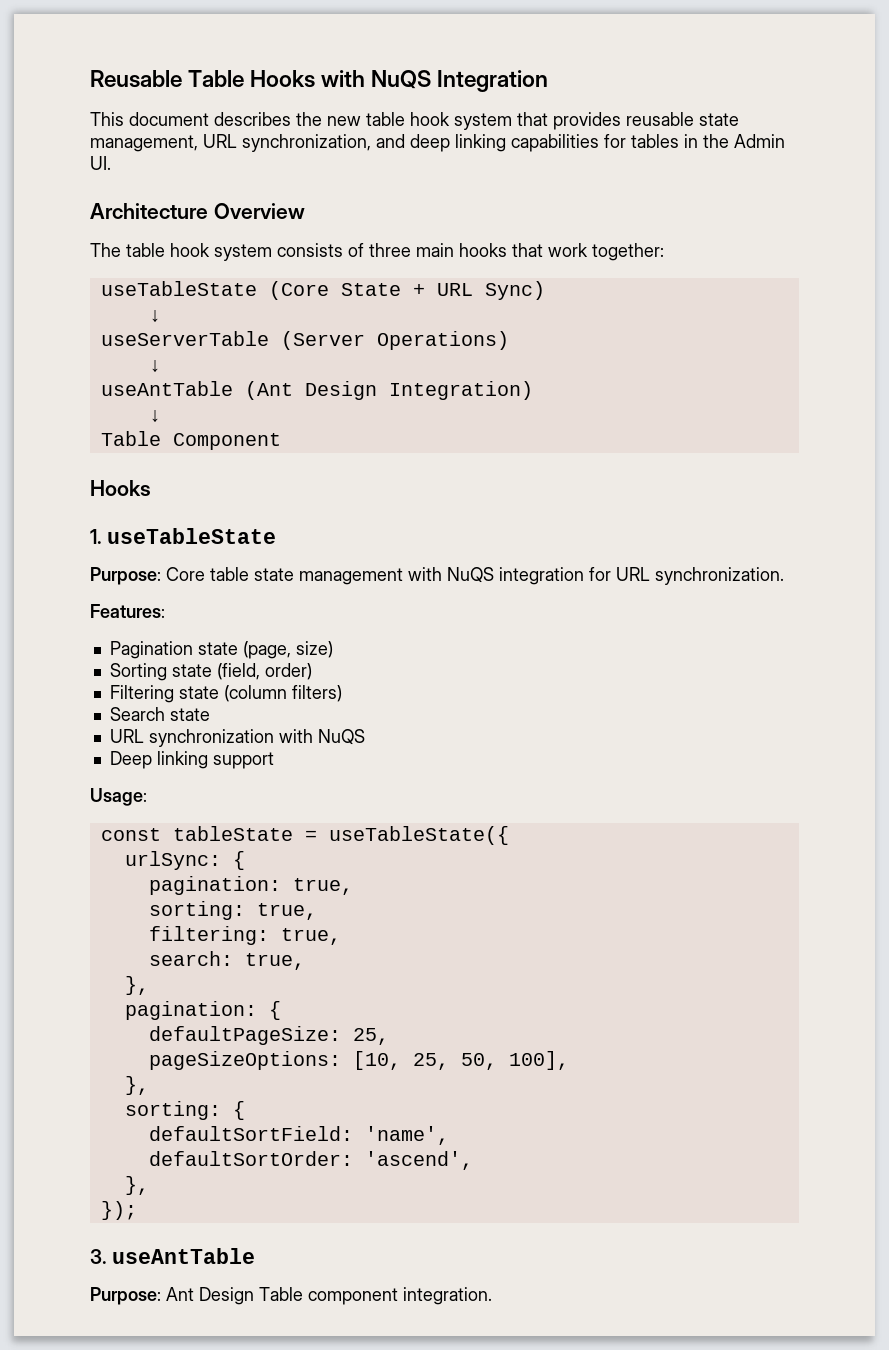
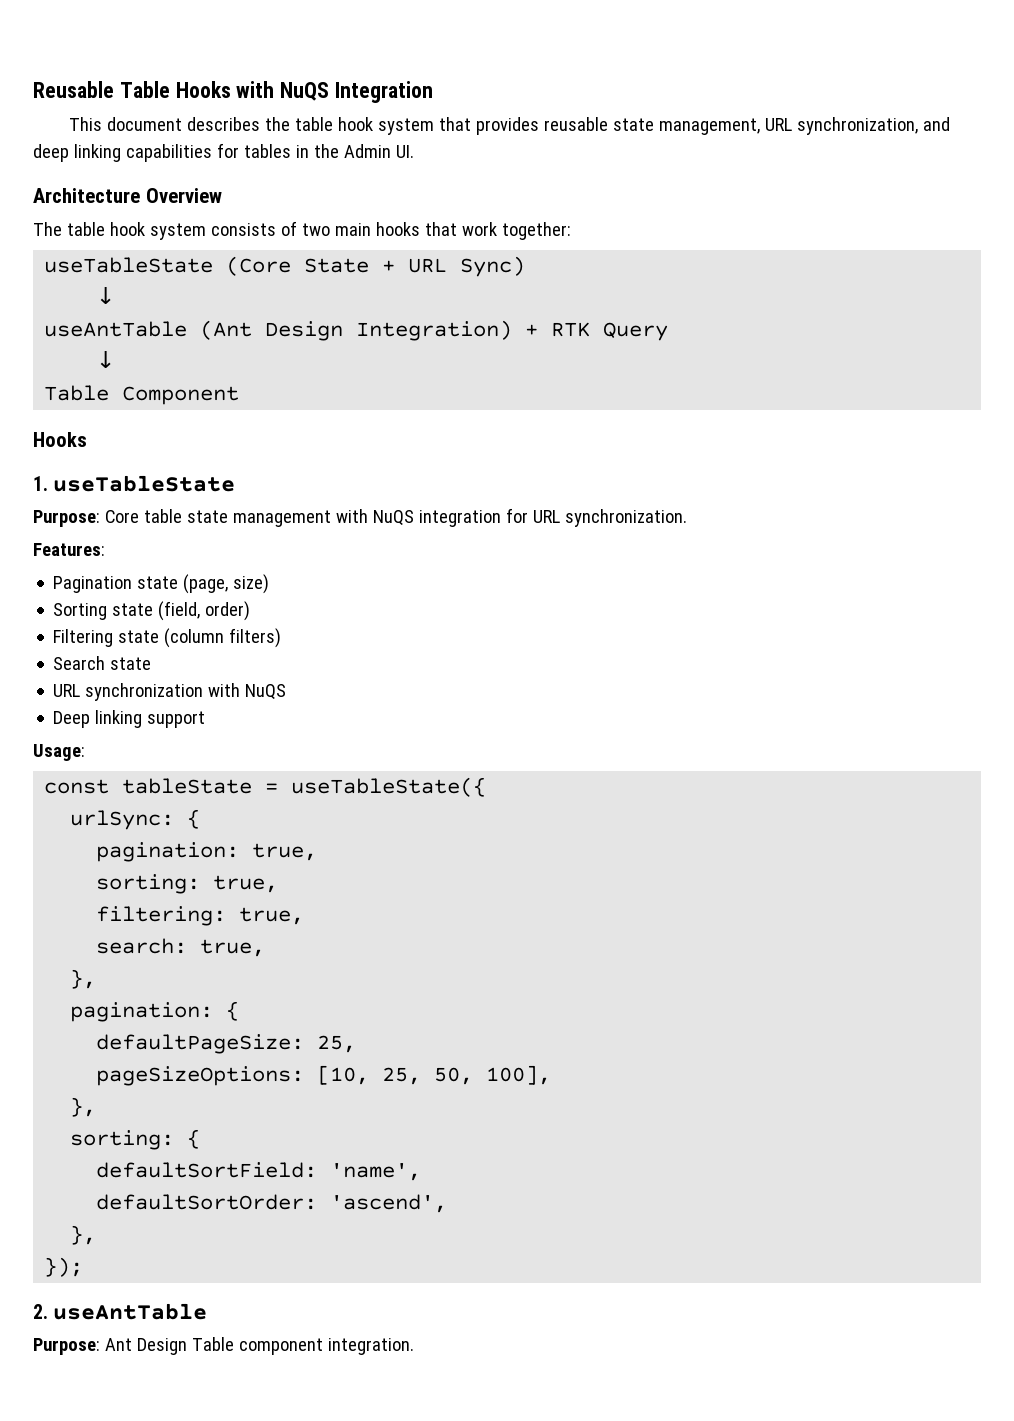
[327,116,361,126] new -> (290, 124) none
[369,243,411,257] three -> [301,223,330,236] two
[100,331,509,350] [148,360,161,372] // useServerTable (Server Operations) // ↓ -> (116, 295) none
(533, 390) none -> [525,322,669,341] + RTK Query
[90,1249,107,1264] 3. -> [33,1304,48,1319] 2.

